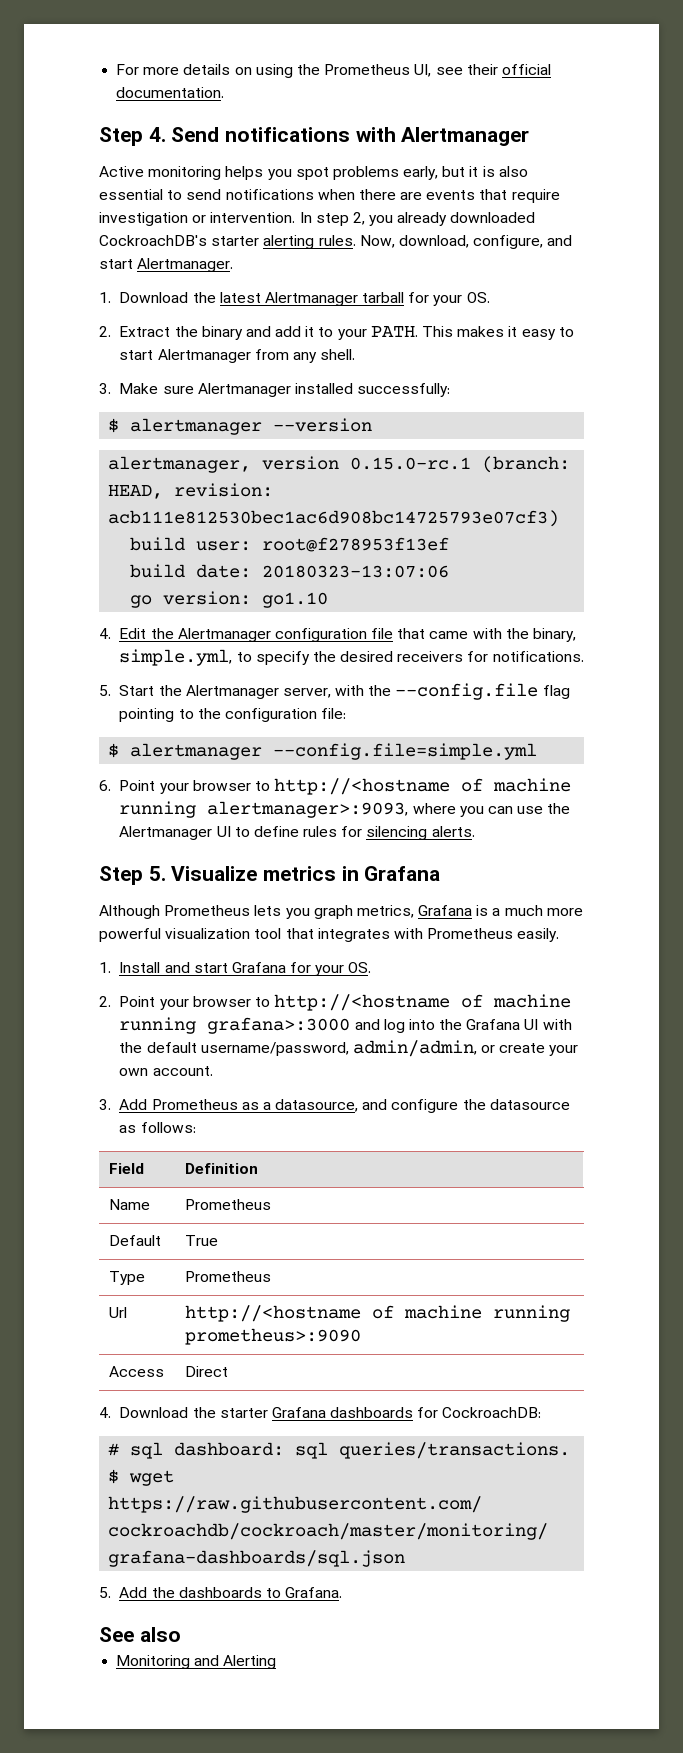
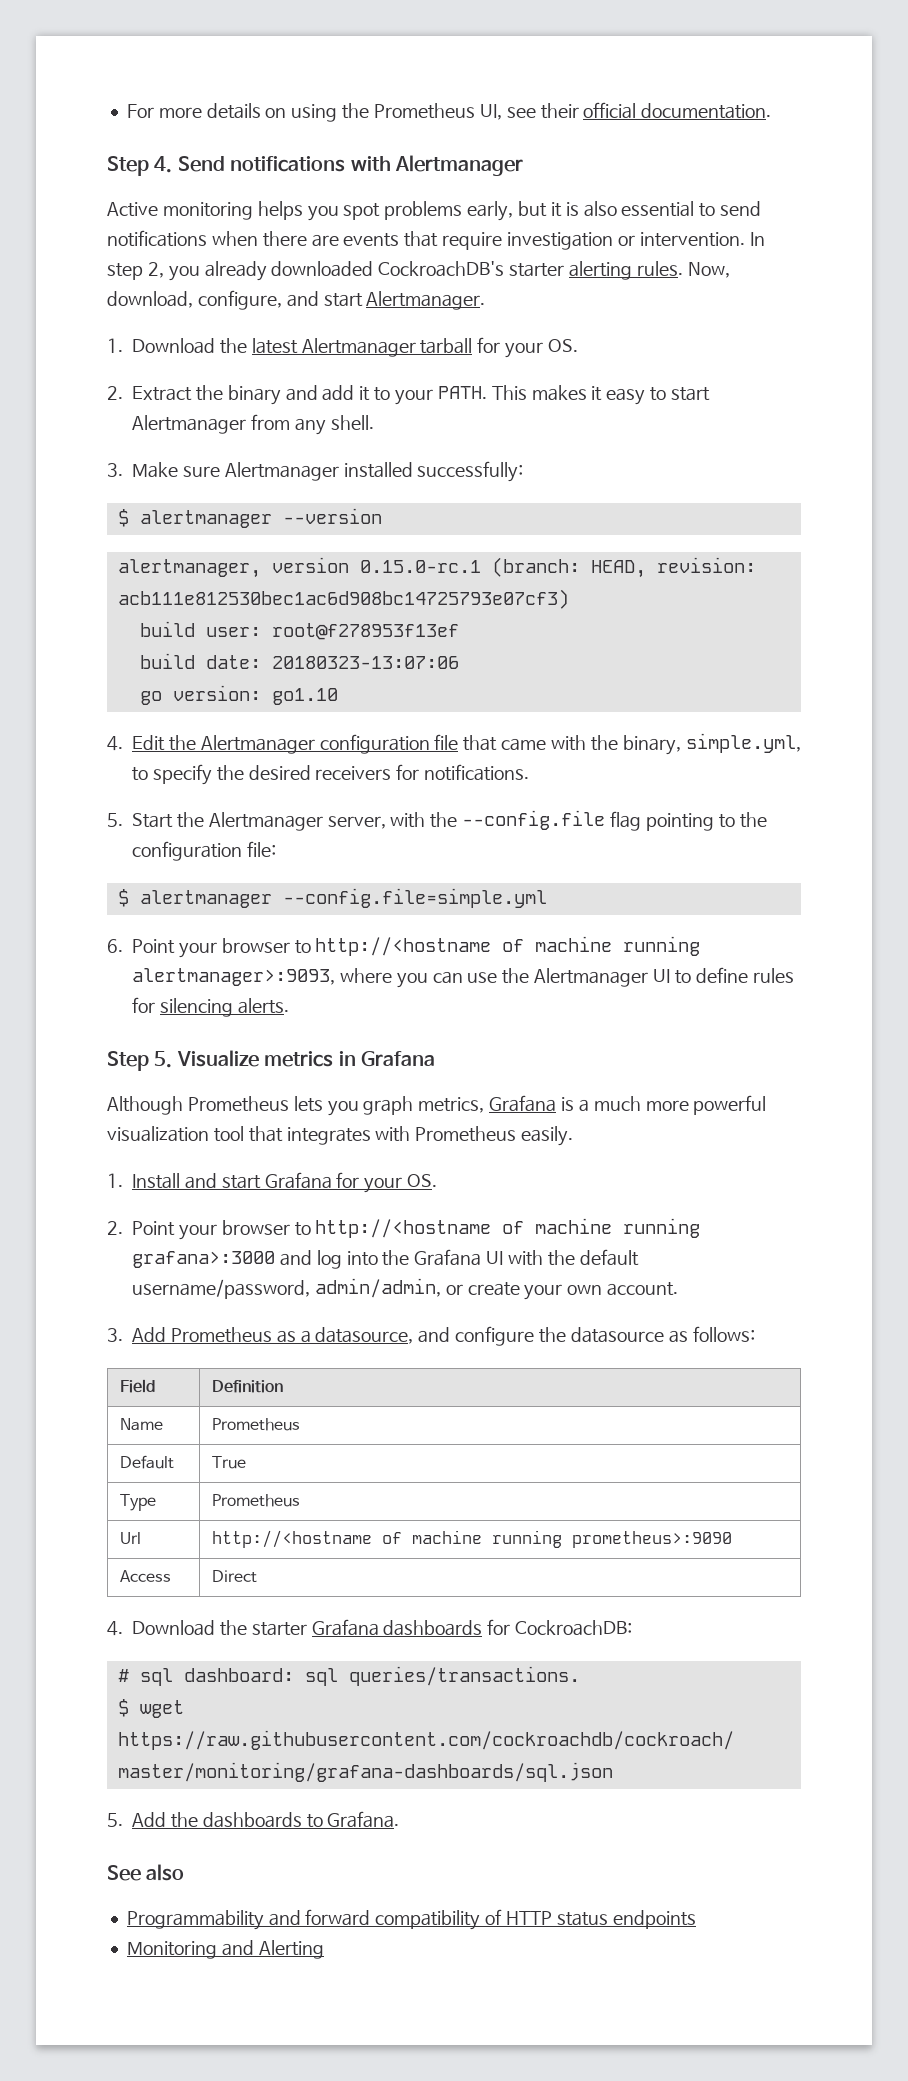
(181, 1634) none -> [126,1909,696,1930] // Programmability and forward compatibility of HTTP status endpoints

